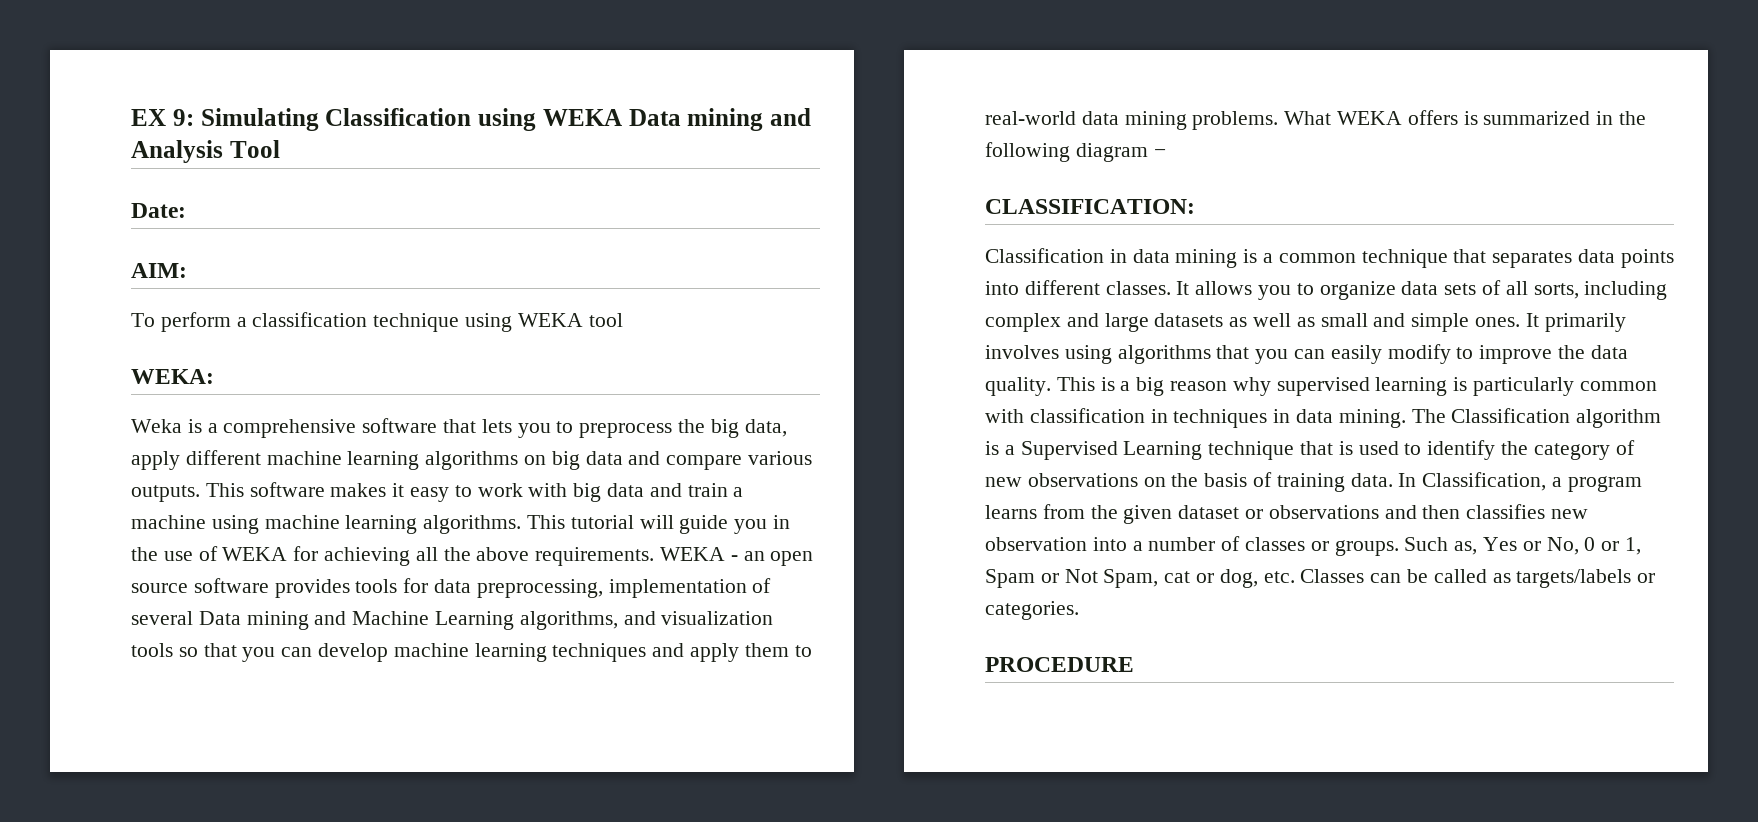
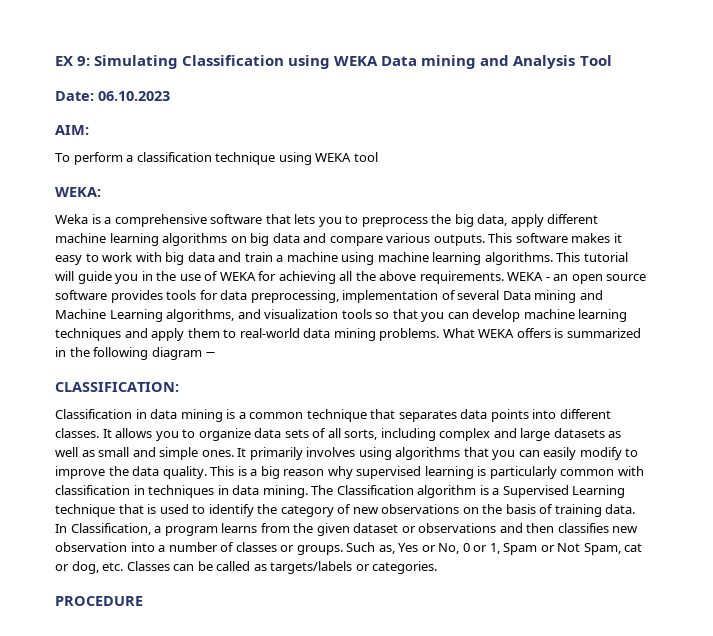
(186, 210) none -> [98,91,170,101] 06.10.2023

